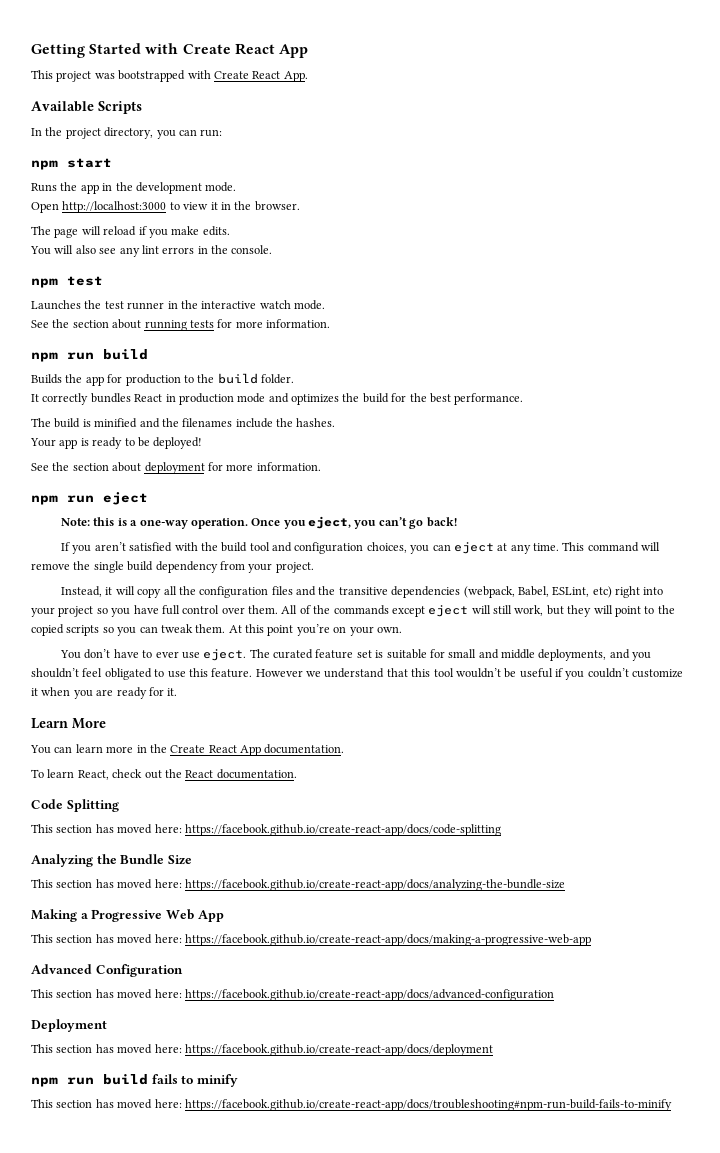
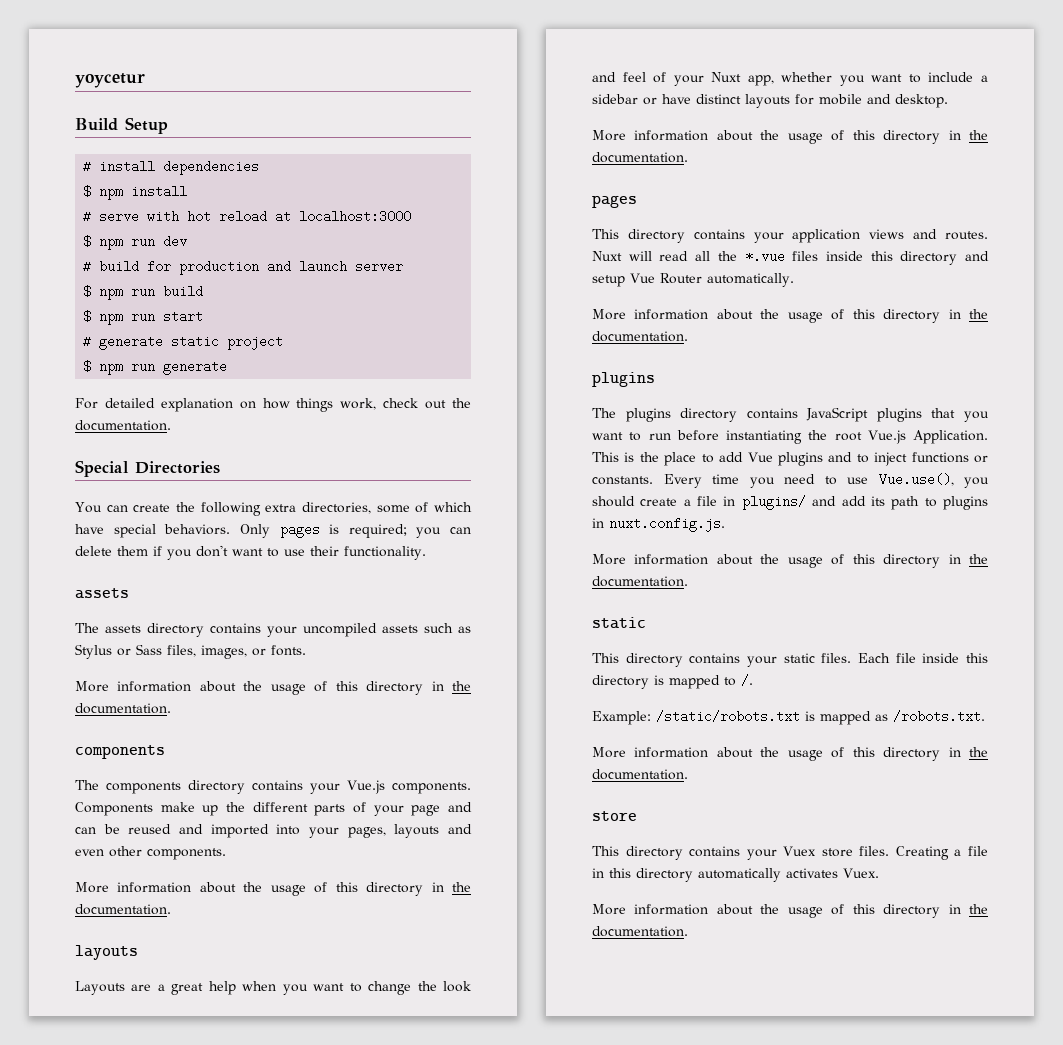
[31,43,308,58] [31,70,308,82] [31,101,142,114] [31,127,223,139] [31,158,112,170] [31,182,237,194] [31,201,300,213] [31,226,230,238] [30,245,273,257] [31,276,103,288] [31,300,325,310] [31,319,330,331] [31,349,148,362] [31,373,294,386] [31,393,524,405] [31,418,336,428] [30,437,203,449] [31,462,321,474] [31,492,148,505] [61,516,457,529] [61,542,661,554] [31,561,314,573] [61,586,664,598] [31,605,675,617] [31,624,402,636] [60,649,652,661] [31,668,684,680] [31,687,178,699] [31,718,106,729] [30,744,345,756] [31,769,297,780] [31,799,119,812] [31,824,501,836] [31,854,192,867] [31,879,565,891] [31,909,224,922] [31,934,591,946] [31,964,183,977] [31,989,554,1001] [31,1019,107,1032] [31,1044,493,1056] [31,1074,238,1087] [31,1099,672,1111] Getting Started with Create React App // This project was bootstrapped with Create React App. // Available Scripts // In the project directory, you can run: // npm start // Runs the app in the development mode. // Open http://localhost:3000 to view it in the browser. // The page will reload if you make edits. // You will also see any lint errors in the console. // npm test // Launches the test runner in the interactive watch mode. // See the section about running tests for more information. // npm run build // Builds the app for production to the build folder. // It correctly bundles React in production mode and optimizes the build for the best performance. // The build is minified and the filenames include the hashes. // Your app is ready to be deployed! // See the section about deployment for more information. // npm run eject // Note: this is a one-way operation. Once you eject, you can’t go back! // If you aren’t satisfied with the build tool and configuration choices, you can eject at any time. This command will remove the single build dependency from your project. // Instead, it will copy all the configuration files and the transitive dependencies (webpack, Babel, ESLint, etc) right into your project so you have full control over them. All of the commands except eject will still work, but they will point to the copied scripts so you can tweak them. At this point you’re on your own. // You don’t have to ever use eject. The curated feature set is suitable for small and middle deployments, and you shouldn’t feel obligated to use this feature. However we understand that this tool wouldn’t be useful if you couldn’t customize it when you are ready for it. // Learn More // You can learn more in the Create React App documentation. // To learn React, check out the React documentation. // Code Splitting // This section has moved here: https://facebook.github.io/create-react-app/docs/code-splitting // Analyzing the Bundle Size // This section has moved here: https://facebook.github.io/create-react-app/docs/analyzing-the-bundle-size // Making a Progressive Web App // This section has moved here: https://facebook.github.io/create-react-app/docs/making-a-progressive-web-app // Advanced Configuration // This section has moved here: https://facebook.github.io/create-react-app/docs/advanced-configuration // Deployment // This section has moved here: https://facebook.github.io/create-react-app/docs/deployment // npm run build fails to minify // This section has moved here: https://facebook.github.io/create-react-app/docs/troubleshooting#npm-run-build-fails-to-minify -> [75,73,145,88] [75,117,168,134] [83,160,260,175] [83,185,188,200] [83,210,412,223] [83,235,188,250] [83,260,404,275] [83,285,204,300] [83,310,204,325] [83,335,284,350] [83,360,228,375] [75,398,472,412] [75,420,171,431] [75,460,220,477] [75,502,472,516] [75,523,471,538] [75,545,426,560] [75,588,129,599] [75,623,471,637] [75,644,306,659] [75,681,472,695] [75,703,171,714] [75,745,165,759] [75,780,471,794] [75,802,473,816] [75,824,473,838] [75,846,226,860] [75,882,472,896] [75,904,171,915] [75,945,138,960] [75,981,471,995] [592,72,988,86] [592,94,948,108] [592,130,988,144] [592,152,688,163] [592,195,637,208] [592,229,988,243] [592,250,989,265] [592,273,794,287] [592,309,988,323] [592,331,688,342] [592,372,655,387] [592,407,989,422] [592,430,988,444] [592,452,988,466] [592,473,989,488] [592,495,988,510] [592,517,725,532] [592,554,988,568] [592,576,688,587] [592,617,646,629] [592,653,988,667] [592,674,753,689] [592,710,985,725] [592,747,988,761] [592,769,688,780] [592,811,637,821] [592,846,988,860] [592,868,879,882] [592,904,988,918] [592,926,688,937] yoycetur // Build Setup // # install dependencies // $ npm install // # serve with hot reload at localhost:3000 // $ npm run dev // # build for production and launch server // $ npm run build // $ npm run start // # generate static project // $ npm run generate // For detailed explanation on how things work, check out the documentation. // Special Directories // You can create the following extra directories, some of which have special behaviors. Only pages is required; you can delete them if you don't want to use their functionality. // assets // The assets directory contains your uncompiled assets such as Stylus or Sass files, images, or fonts. // More information about the usage of this directory in the documentation. // components // The components directory contains your Vue.js components. Components make up the different parts of your page and can be reused and imported into your pages, layouts and even other components. // More information about the usage of this directory in the documentation. // layouts // Layouts are a great help when you want to change the look and feel of your Nuxt app, whether you want to include a sidebar or have distinct layouts for mobile and desktop. // More information about the usage of this directory in the documentation. // pages // This directory contains your application views and routes. Nuxt will read all the *.vue files inside this directory and setup Vue Router automatically. // More information about the usage of this directory in the documentation. // plugins // The plugins directory contains JavaScript plugins that you want to run before instantiating the root Vue.js Application. This is the place to add Vue plugins and to inject functions or constants. Every time you need to use Vue.use(), you should create a file in plugins/ and add its path to plugins in nuxt.config.js. // More information about the usage of this directory in the documentation. // static // This directory contains your static files. Each file inside this directory is mapped to /. // Example: /static/robots.txt is mapped as /robots.txt. // More information about the usage of this directory in the documentation. // store // This directory contains your Vuex store files. Creating a file in this directory automatically activates Vuex. // More information about the usage of this directory in the documentation.

